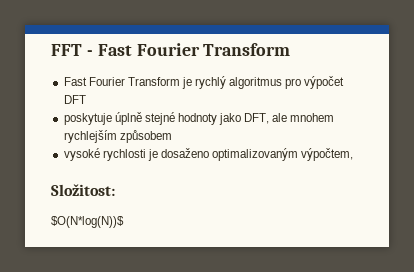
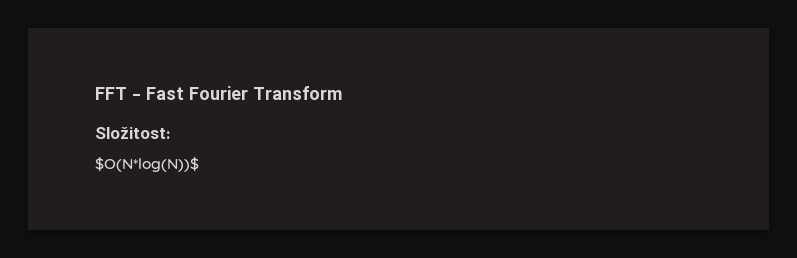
[63,76,345,89] [63,95,86,104] [63,112,335,125] [63,130,172,143] [63,148,354,161] // Fast Fourier Transform je rychlý algoritmus pro výpočet DFT // poskytuje úplně stejné hodnoty jako DFT, ale mnohem rychlejším způsobem // vysoké rychlosti je dosaženo optimalizovaným výpočtem, -> (342, 93) none

